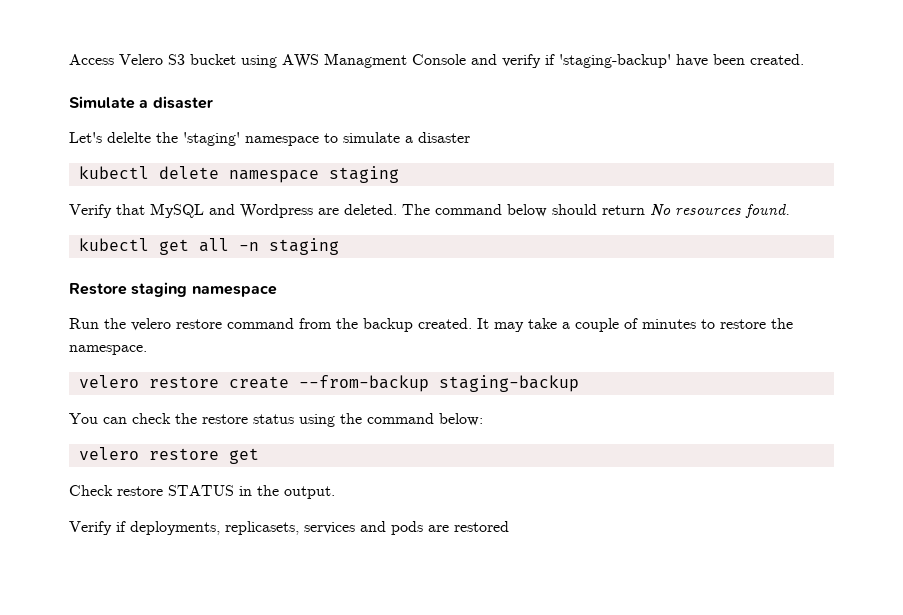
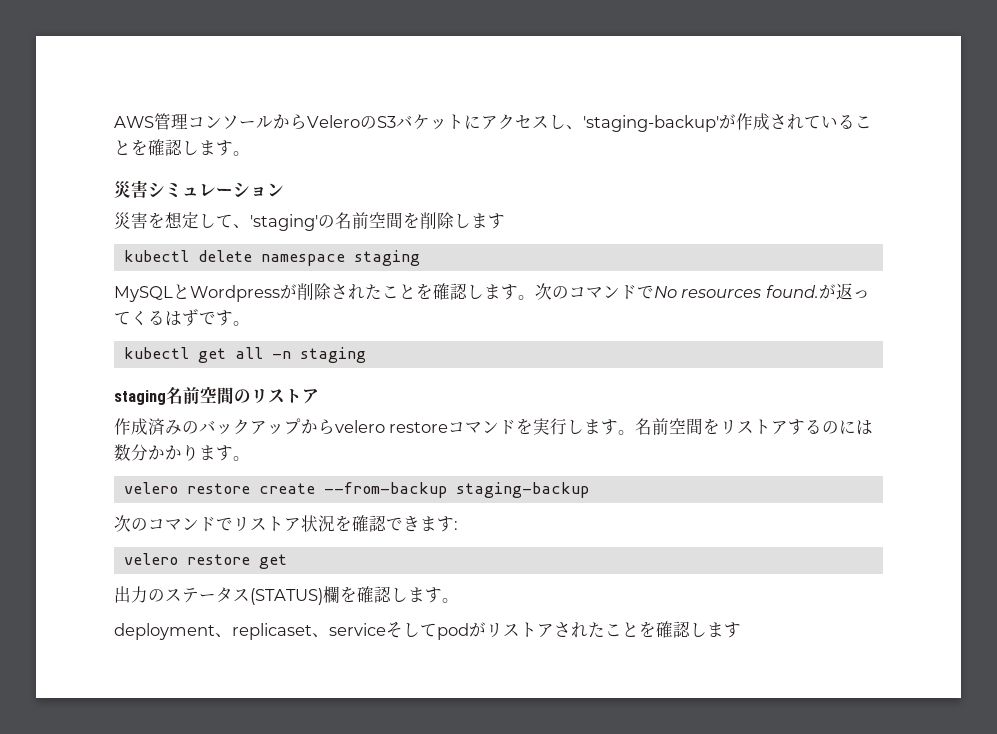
[69,53,804,68] [69,96,213,109] [69,132,470,146] [78,166,399,183] [69,203,790,218] Access Velero S3 bucket using AWS Managment Console and verify if 'staging-backup' have been created. // Simulate a disaster // Let's delelte the 'staging' namespace to simulate a disaster // kubectl delete namespace staging // Verify that MySQL and Wordpress are deleted. The command below should return No resources found. -> [114,113,872,132] [114,139,250,156] [114,180,284,198] [114,212,505,231] [123,250,420,266] [114,283,870,302] [114,309,250,326] AWS管理コンソールからVeleroのS3バケットにアクセスし、'staging-backup'が作成されていることを確認します。 // 災害シミュレーション // 災害を想定して、'staging'の名前空間を削除します // kubectl delete namespace staging // MySQLとWordpressが削除されたことを確認します。次のコマンドでNo resources found.が返ってくるはずです。
[69,282,277,297] [69,318,793,332] [69,345,147,355] Restore staging namespace // Run the velero restore command from the backup created. It may take a couple of minutes to restore the namespace. -> [114,386,319,405] [114,418,874,435] [114,444,250,461] staging名前空間のリストア // 作成済みのバックアップからvelero restoreコマンドを実行します。名前空間をリストアするのには数分かかります。
[69,413,483,427] [78,447,259,464] [69,485,335,499] [69,521,509,535] You can check the restore status using the command below: // velero restore get // Check restore STATUS in the output. // Verify if deployments, replicasets, services and pods are restored -> [114,515,458,532] [123,553,287,569] [114,586,459,605] [114,621,741,640] 次のコマンドでリストア状況を確認できます: // velero restore get // 出力のステータス(STATUS)欄を確認します。 // deployment、replicaset、serviceそしてpodがリストアされたことを確認します

